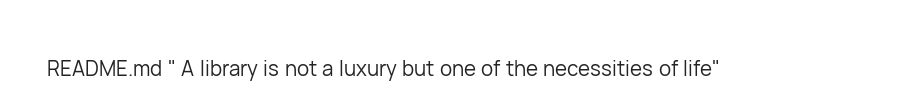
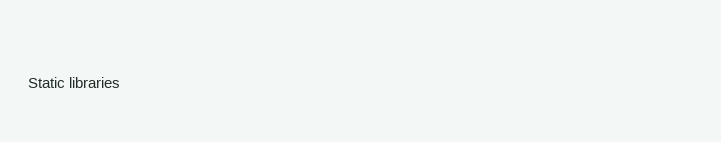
[47,60,721,81] README.md " A library is not a luxury but one of the necessities of life" -> [28,77,121,88] Static libraries

